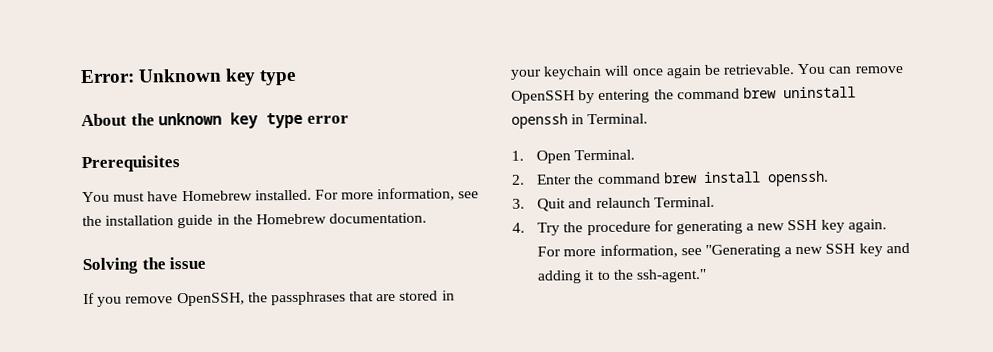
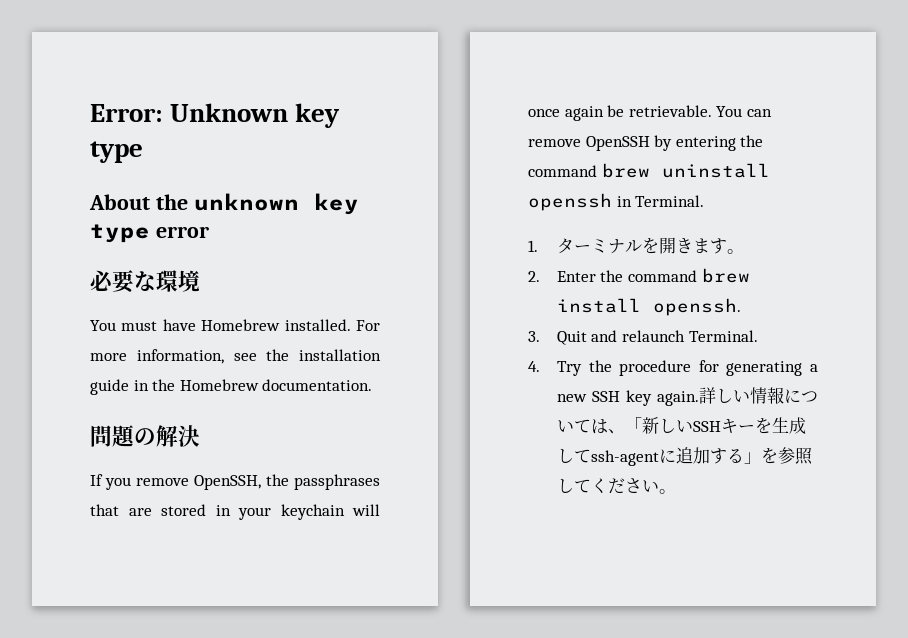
[81,155,180,173] Prerequisites -> [90,270,200,293] 必要な環境
[82,256,207,275] Solving the issue -> [90,425,200,447] 問題の解決
[536,149,636,164] Open Terminal. -> [556,237,744,254] ターミナルを開きます。
[537,242,910,258] [537,268,707,284] For more information, see "Generating a new SSH key and adding it to the ssh-agent." -> [699,387,818,404] [556,417,806,434] [556,447,813,466] [556,478,676,494] 詳しい情報については、「新しいSSHキーを生成してssh-agentに追加する」を参照してください。

